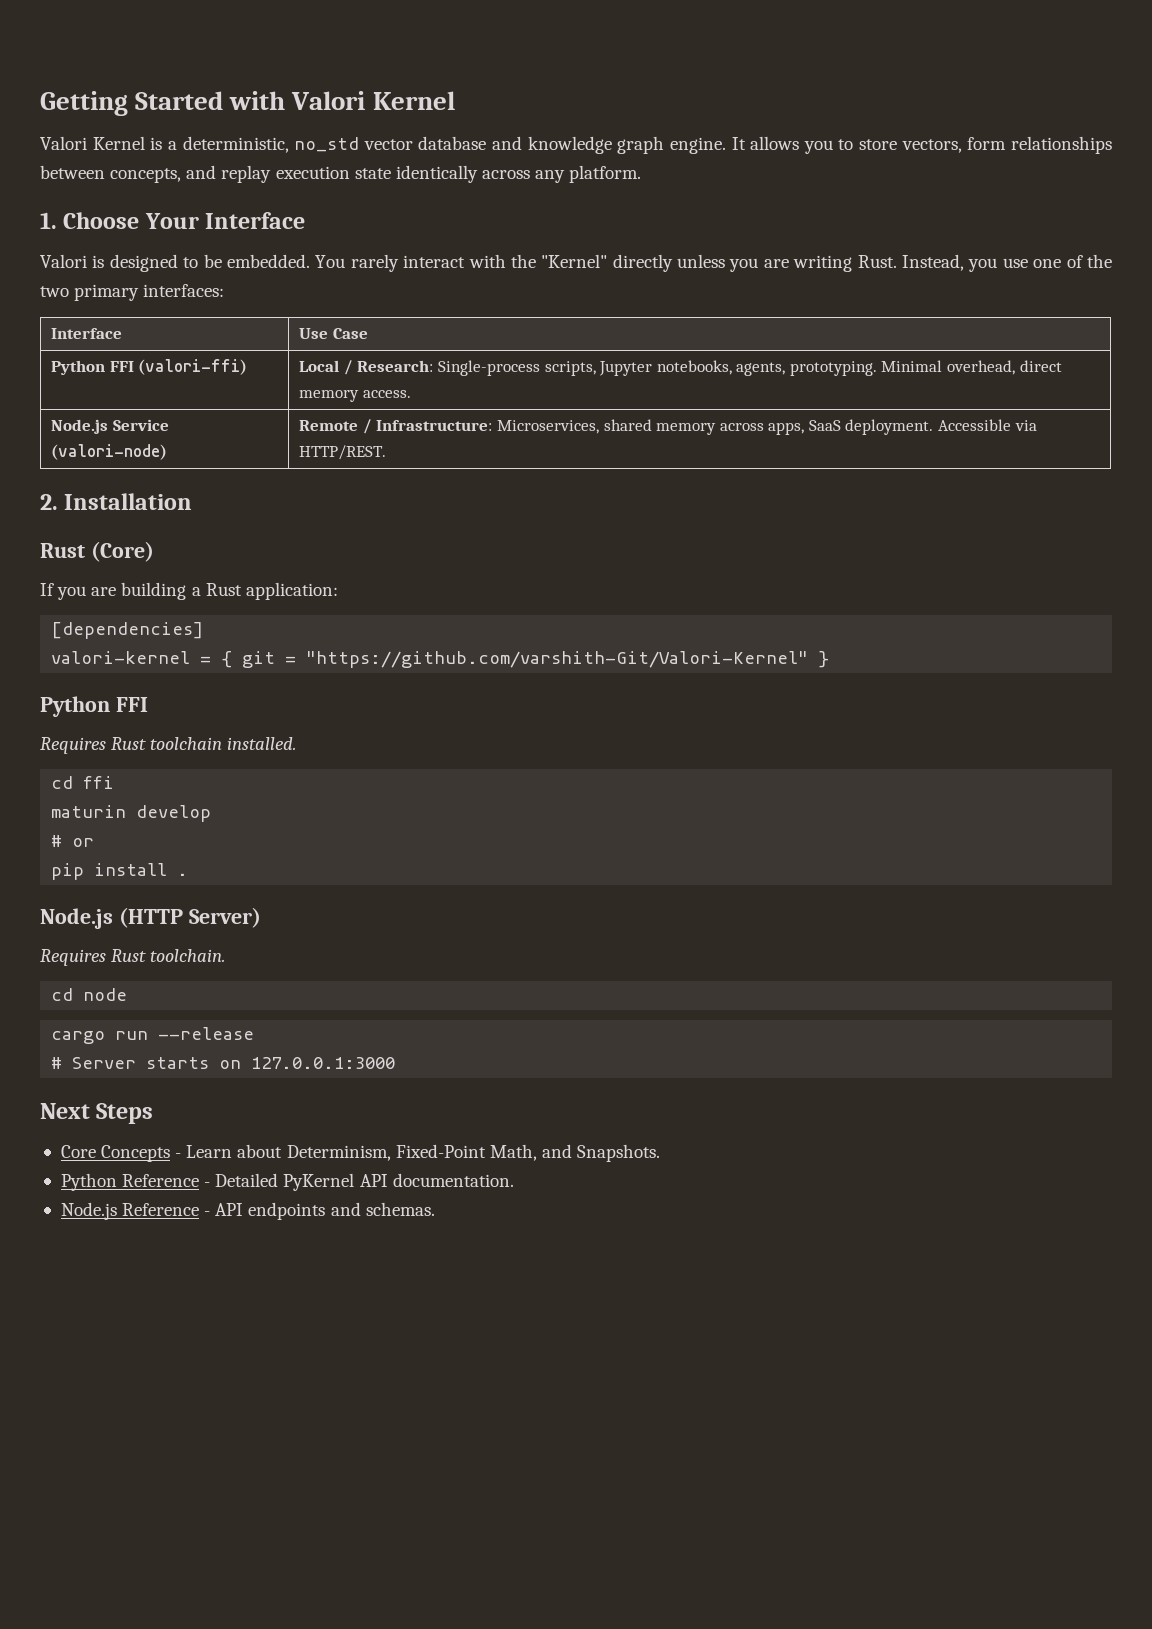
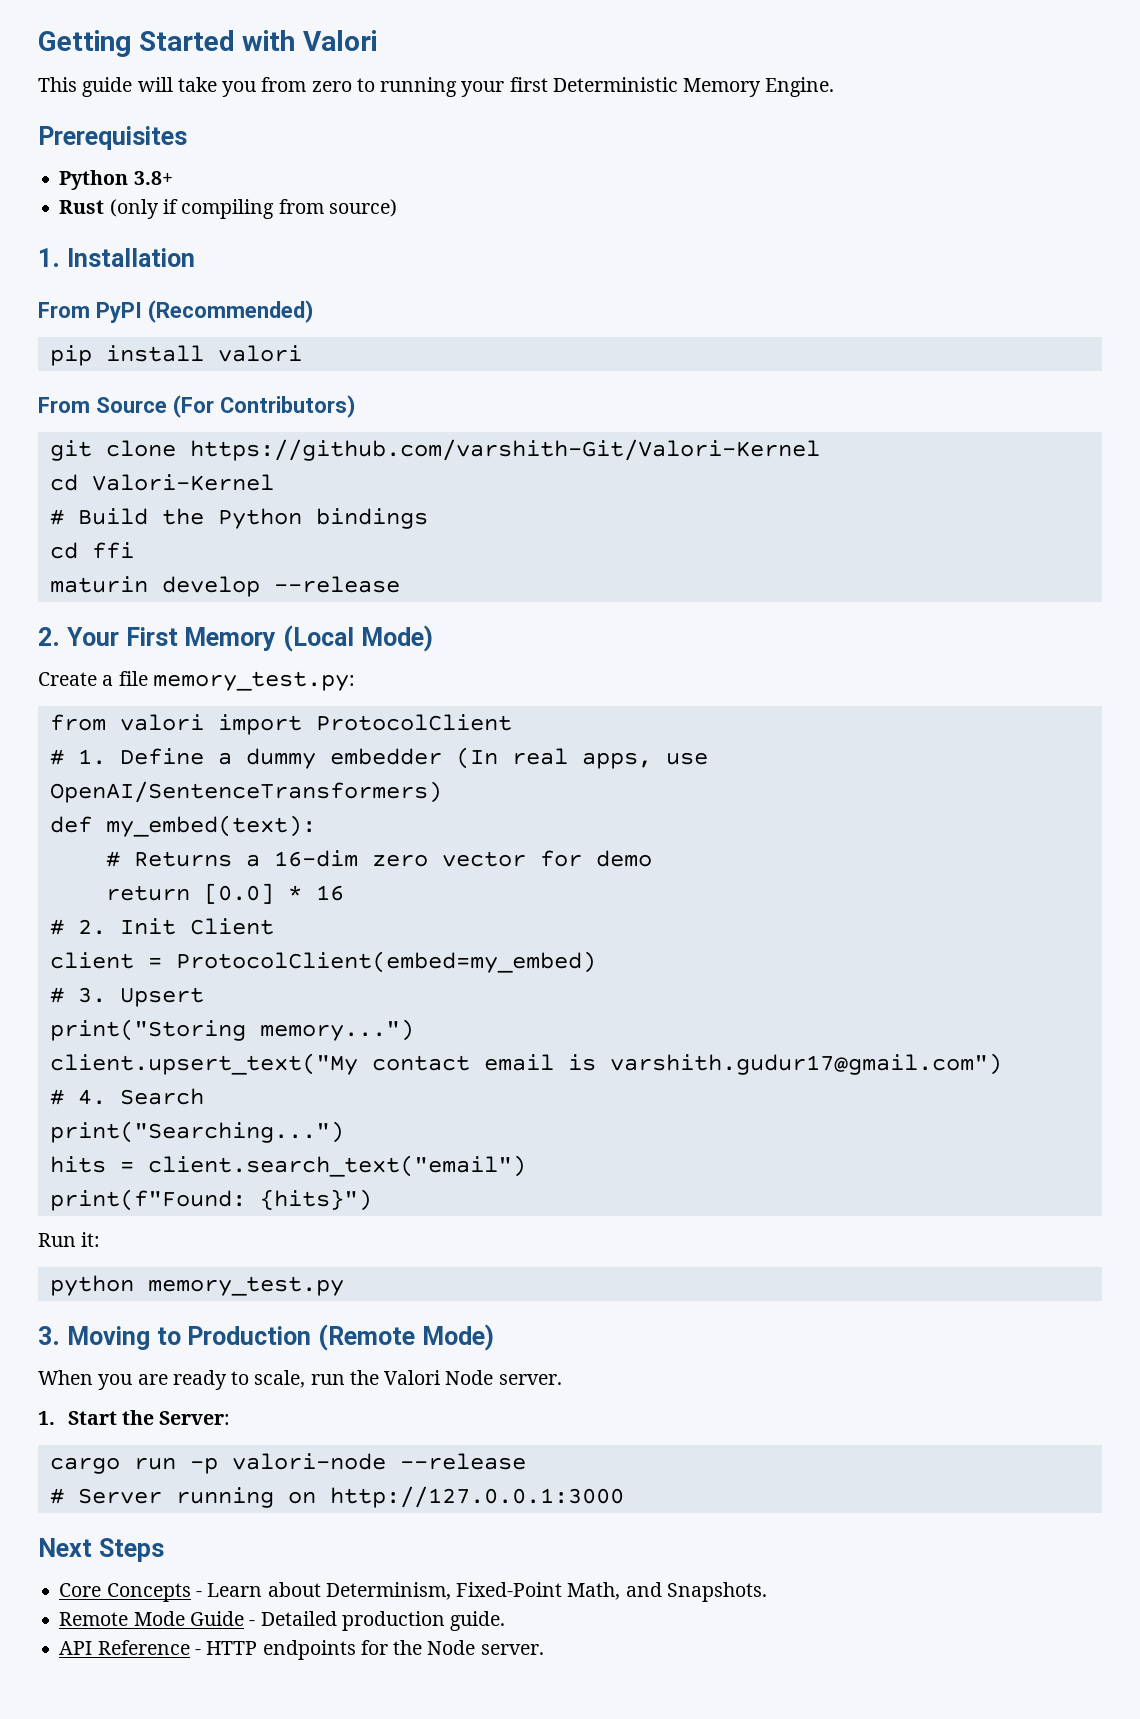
[372,91,455,110] [40,136,1113,154] [40,165,642,183] [40,212,306,229] [40,254,1113,272] [40,284,225,301] [51,328,123,339] [299,328,368,339] [51,359,248,375] [299,360,1062,376] [299,390,411,402] [51,419,169,434] [51,444,168,460] [299,419,1037,435] [299,445,387,460] [40,493,193,510] [40,541,154,562] [40,582,338,600] [51,622,204,639] [51,651,830,668] [40,696,148,717] [40,737,297,754] [51,776,115,789] [51,805,212,822] [51,835,95,847] [51,863,189,880] [40,907,261,929] [40,949,226,966] [51,988,128,1001] Kernel // Valori Kernel is a deterministic, no_std vector database and knowledge graph engine. It allows you to store vectors, form relationships between concepts, and replay execution state identically across any platform. // 1. Choose Your Interface // Valori is designed to be embedded. You rarely interact with the "Kernel" directly unless you are writing Rust. Instead, you use one of the two primary interfaces: // Interface | Use Case // Python FFI (valori-ffi) | Local / Research: Single-process scripts, Jupyter notebooks, agents, prototyping. Minimal overhead, direct memory access. // Node.js Service (valori-node) | Remote / Infrastructure: Microservices, shared memory across apps, SaaS deployment. Accessible via HTTP/REST. // 2. Installation // Rust (Core) // If you are building a Rust application: // [dependencies] // valori-kernel = { git = "https://github.com/varshith-Git/Valori-Kernel" } // Python FFI // Requires Rust toolchain installed. // cd ffi // maturin develop // # or // pip install . // Node.js (HTTP Server) // Requires Rust toolchain. // cd node -> [38,77,835,97] [38,126,187,150] [59,170,173,190] [59,199,397,219] [38,248,195,267] [38,300,314,323] [49,345,302,366] [38,395,356,418] [49,439,820,461] [49,474,274,491] [49,508,428,529] [49,542,134,559] [49,576,400,597] [38,625,433,652] [38,671,355,691] [49,714,512,735] [49,747,708,769] [49,781,442,803] [49,815,316,837] [105,850,652,867] [105,883,344,904] [49,918,274,935] [49,951,596,973] [49,987,204,1007] [49,1019,414,1041] [49,1053,1002,1075] [49,1088,204,1105] [49,1121,344,1143] [49,1155,526,1177] [49,1189,372,1211] [38,1232,101,1247] [49,1275,344,1296] [38,1324,494,1351] [38,1370,562,1390] [38,1410,231,1425] // This guide will take you from zero to running your first Deterministic Memory Engine. // Prerequisites // Python 3.8+ // Rust (only if compiling from source) // 1. Installation // From PyPI (Recommended) // pip install valori // From Source (For Contributors) // git clone https://github.com/varshith-Git/Valori-Kernel // cd Valori-Kernel // # Build the Python bindings // cd ffi // maturin develop --release // 2. Your First Memory (Local Mode) // Create a file memory_test.py: // from valori import ProtocolClient // # 1. Define a dummy embedder (In real apps, use OpenAI/SentenceTransformers) // def my_embed(text): // # Returns a 16-dim zero vector for demo // return [0.0] * 16 // # 2. Init Client // client = ProtocolClient(embed=my_embed) // # 3. Upsert // print("Storing memory...") // client.upsert_text("My contact email is varshith.gudur17@gmail.com") // # 4. Search // print("Searching...") // hits = client.search_text("email") // print(f"Found: {hits}") // Run it: // python memory_test.py // 3. Moving to Production (Remote Mode) // When you are ready to scale, run the Valori Node server. // 1. Start the Server:
(149, 1035) none -> [189,1453,386,1474] -p valori-node
[146,1057,396,1069] starts on 127.0.0.1:3000 -> [175,1486,624,1508] running on http://127.0.0.1:3000
[60,1173,514,1191] [60,1202,435,1220] Python Reference - Detailed PyKernel API documentation. // Node.js Reference - API endpoints and schemas. -> [59,1611,506,1631] [59,1640,544,1660] Remote Mode Guide - Detailed production guide. // API Reference - HTTP endpoints for the Node server.

